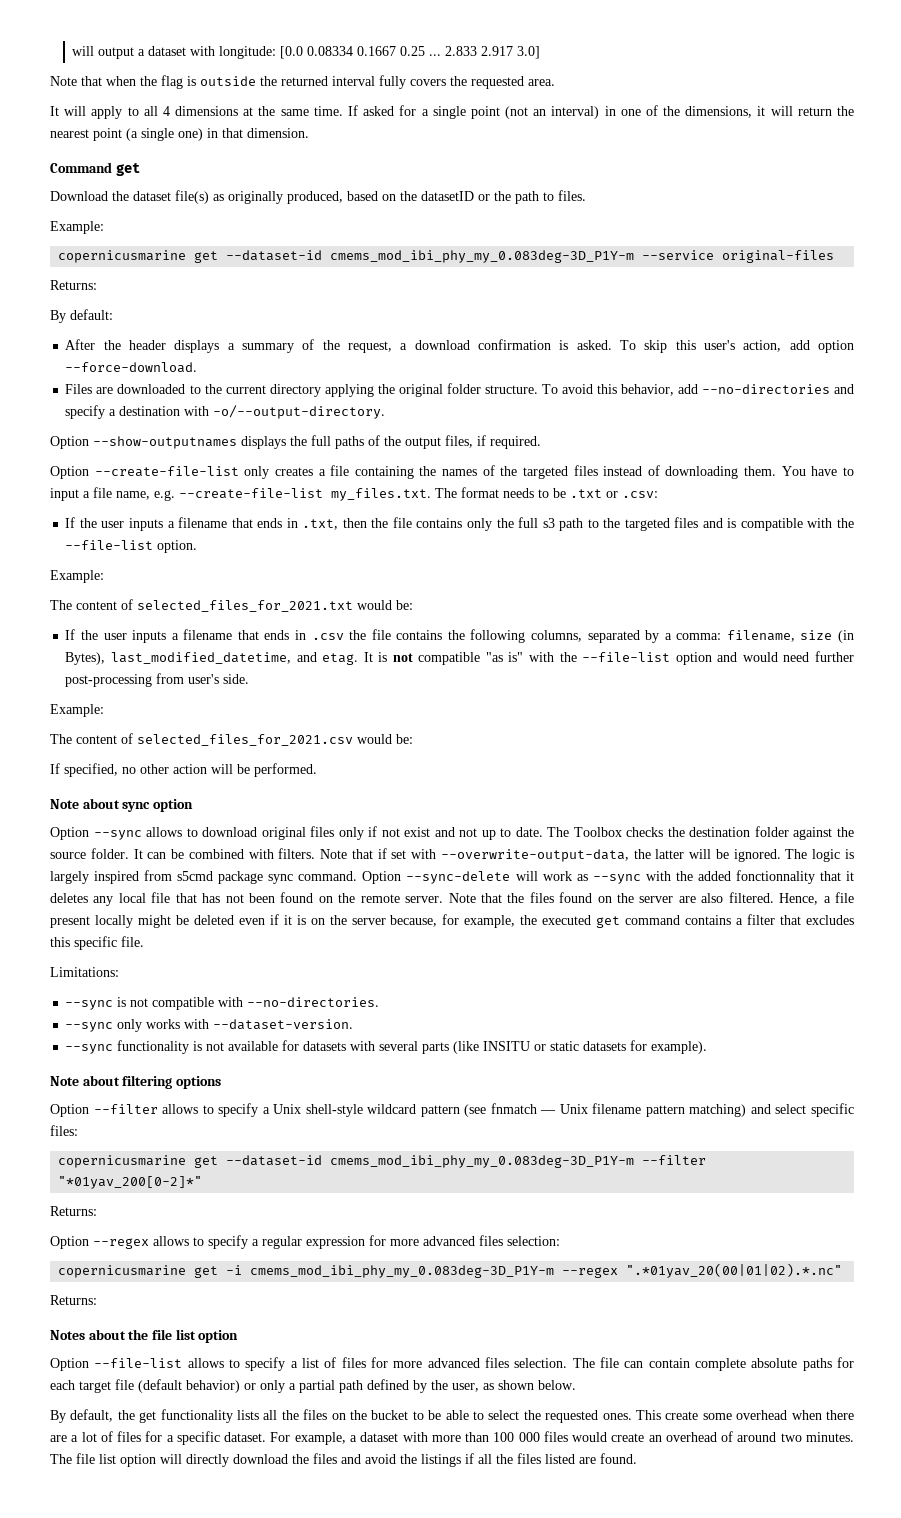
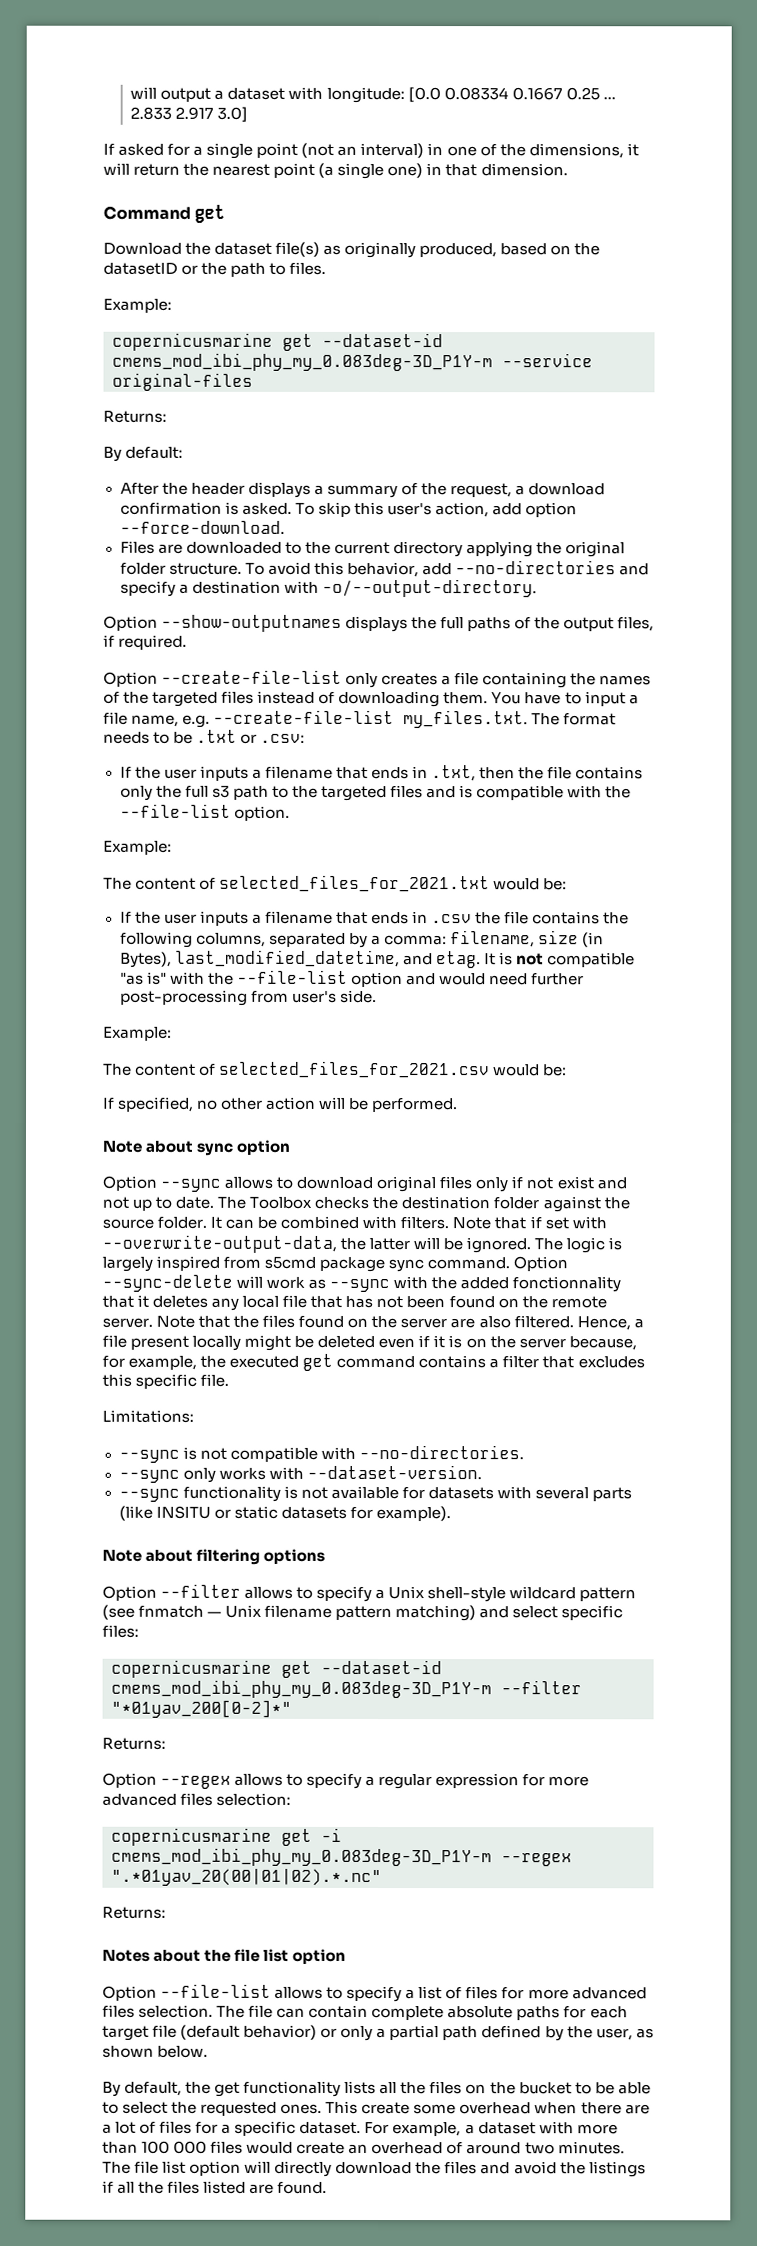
[50,75,555,89] [50,106,343,119] Note that when the flag is outside the returned interval fully covers the requested area. // It will apply to all 4 dimensions at the same time. -> (249, 114) none

